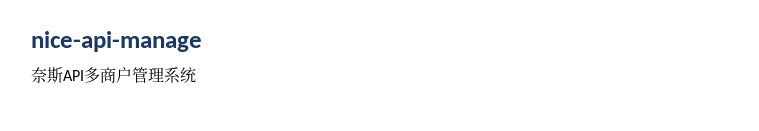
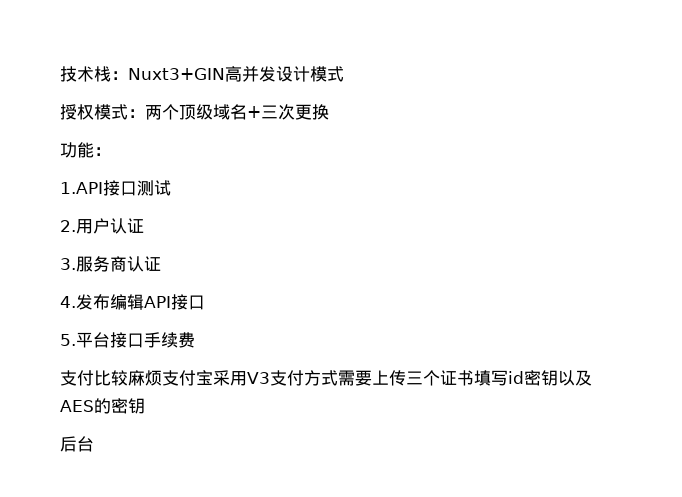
[31,31,202,52] [31,67,196,84] nice-api-manage // 奈斯API多商户管理系统 -> [60,66,344,82] [60,104,329,120] [60,142,111,158] [60,180,171,196] [60,218,144,234] [60,256,161,272] [60,294,205,310] [60,332,195,348] [60,370,592,386] [60,398,145,414] [60,436,94,452] 技术栈：Nuxt3+GIN高并发设计模式 // 授权模式：两个顶级域名+三次更换 // 功能： // 1.API接口测试 // 2.用户认证 // 3.服务商认证 // 4.发布编辑API接口 // 5.平台接口手续费 // 支付比较麻烦支付宝采用V3支付方式需要上传三个证书填写id密钥以及AES的密钥 // 后台

